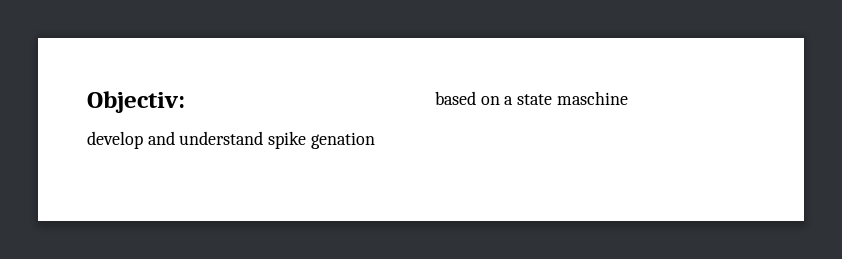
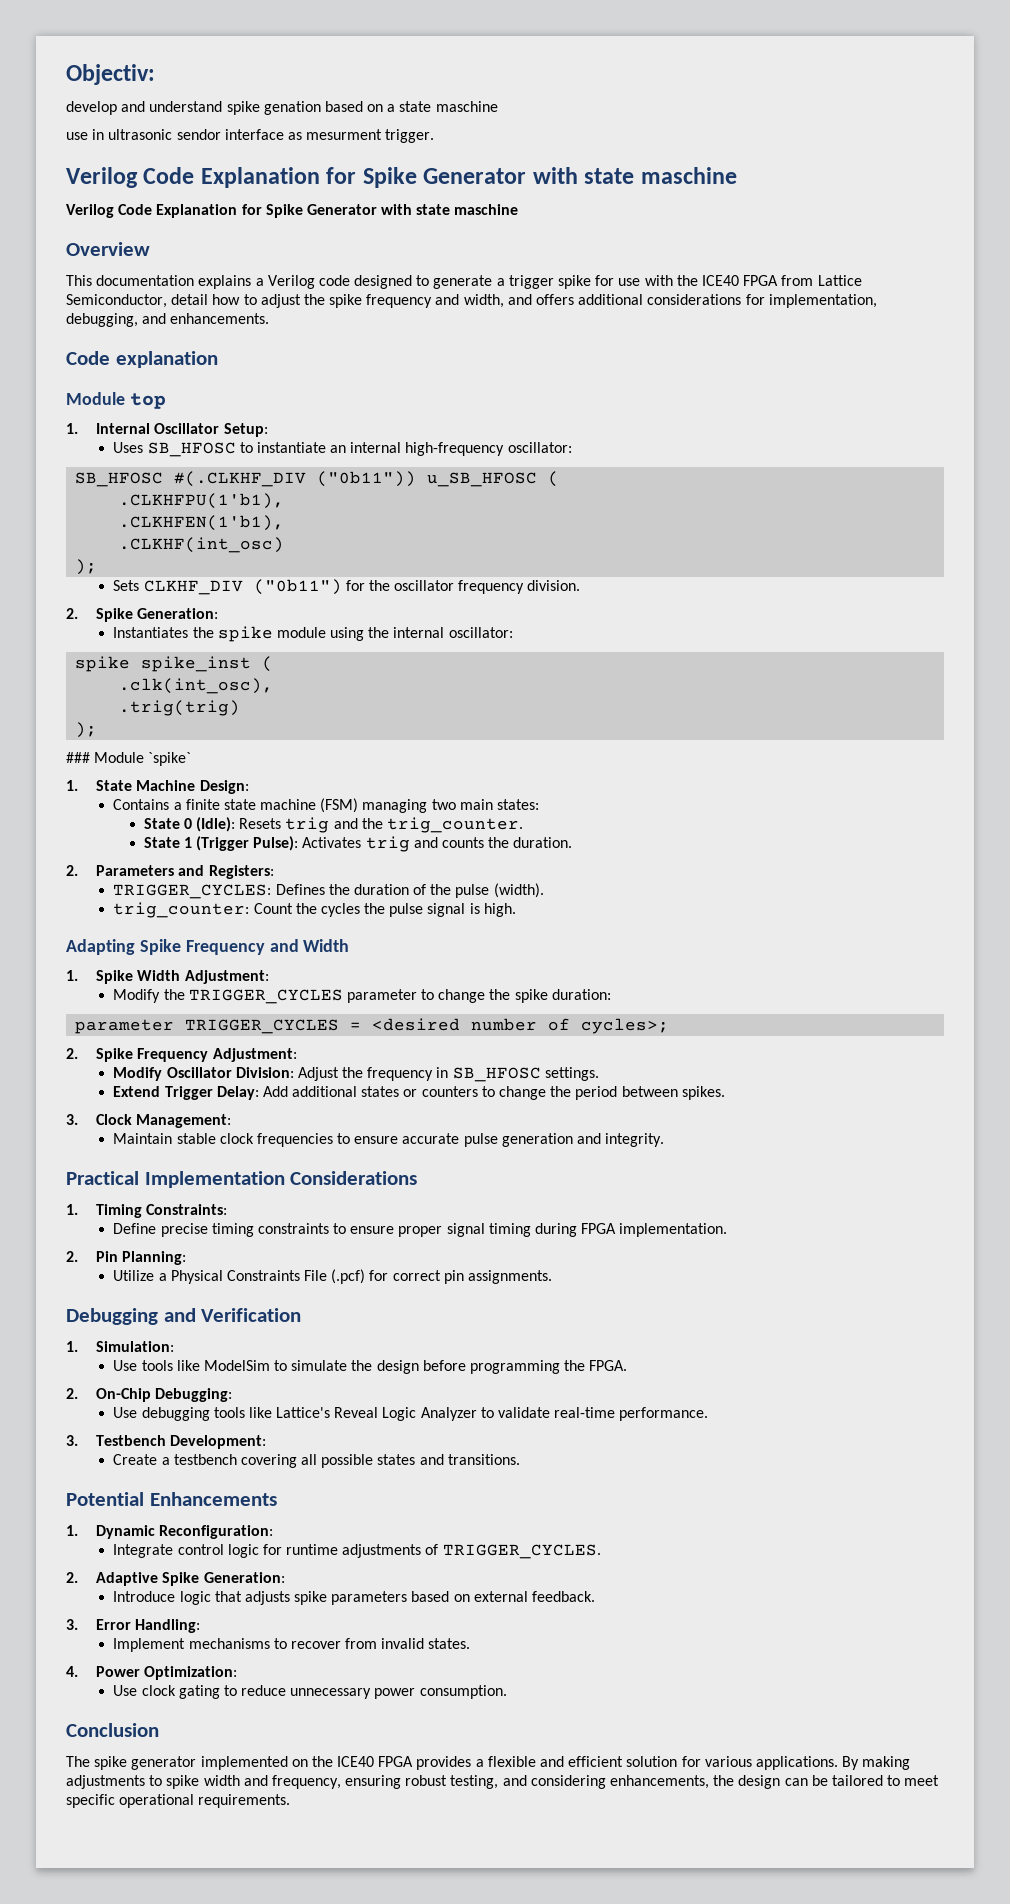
(628, 98) none -> [66,129,435,143] [66,167,737,188] [66,204,519,218] [66,242,150,256] [66,275,862,289] [66,294,877,308] [66,313,270,327] [66,351,218,368] [66,392,166,409] [66,423,268,437] [113,442,572,457] [75,471,560,487] [119,493,285,509] [119,515,285,531] [119,537,285,553] [75,559,98,575] [113,579,581,595] [66,608,219,622] [113,626,513,642] [75,656,274,672] [119,678,274,694] [119,700,241,716] [75,722,98,738] [66,752,192,766] [66,780,249,794] [113,798,539,813] [143,817,523,833] [143,836,573,852] [66,865,274,879] [113,883,544,899] [113,902,516,918] [66,939,350,955] [66,970,269,984] [113,989,611,1004] [75,1018,670,1034] [66,1048,297,1062] [113,1067,599,1082] [113,1086,725,1100] [66,1114,232,1128] [113,1133,665,1147] [66,1171,418,1188] [66,1204,228,1218] [113,1223,728,1237] [66,1251,187,1265] [113,1269,552,1284] [66,1308,302,1325] [66,1341,175,1352] [113,1360,628,1374] [66,1388,233,1402] [113,1407,709,1421] [66,1435,267,1449] [113,1454,520,1468] [66,1492,277,1506] [66,1525,274,1539] [113,1544,601,1559] [66,1572,285,1586] [113,1591,595,1605] [66,1619,201,1633] [113,1638,471,1652] [66,1666,238,1680] [113,1685,507,1699] [66,1723,159,1737] [66,1756,911,1770] [66,1775,940,1789] [66,1794,291,1808] // use in ultrasonic sendor interface as mesurment trigger. // Verilog Code Explanation for Spike Generator with state maschine // Verilog Code Explanation for Spike Generator with state maschine // Overview // This documentation explains a Verilog code designed to generate a trigger spike for use with the ICE40 FPGA from Lattice Semiconductor, detail how to adjust the spike frequency and width, and offers additional considerations for implementation, debugging, and enhancements. // Code explanation // Module top // 1. Internal Oscillator Setup: // Uses SB_HFOSC to instantiate an internal high-frequency oscillator: // SB_HFOSC #(.CLKHF_DIV ("0b11")) u_SB_HFOSC ( // .CLKHFPU(1'b1), // .CLKHFEN(1'b1), // .CLKHF(int_osc) // ); // Sets CLKHF_DIV ("0b11") for the oscillator frequency division. // 2. Spike Generation: // Instantiates the spike module using the internal oscillator: // spike spike_inst ( // .clk(int_osc), // .trig(trig) // ); // ### Module `spike` // 1. State Machine Design: // Contains a finite state machine (FSM) managing two main states: // State 0 (Idle): Resets trig and the trig_counter. // State 1 (Trigger Pulse): Activates trig and counts the duration. // 2. Parameters and Registers: // TRIGGER_CYCLES: Defines the duration of the pulse (width). // trig_counter: Count the cycles the pulse signal is high. // Adapting Spike Frequency and Width // 1. Spike Width Adjustment: // Modify the TRIGGER_CYCLES parameter to change the spike duration: // parameter TRIGGER_CYCLES = <desired number of cycles>; // 2. Spike Frequency Adjustment: // Modify Oscillator Division: Adjust the frequency in SB_HFOSC settings. // Extend Trigger Delay: Add additional states or counters to change the period between spikes. // 3. Clock Management: // Maintain stable clock frequencies to ensure accurate pulse generation and integrity. // Practical Implementation Considerations // 1. Timing Constraints: // Define precise timing constraints to ensure proper signal timing during FPGA implementation. // 2. Pin Planning: // Utilize a Physical Constraints File (.pcf) for correct pin assignments. // Debugging and Verification // 1. Simulation: // Use tools like ModelSim to simulate the design before programming the FPGA. // 2. On-Chip Debugging: // Use debugging tools like Lattice's Reveal Logic Analyzer to validate real-time performance. // 3. Testbench Development: // Create a testbench covering all possible states and transitions. // Potential Enhancements // 1. Dynamic Reconfiguration: // Integrate control logic for runtime adjustments of TRIGGER_CYCLES. // 2. Adaptive Spike Generation: // Introduce logic that adjusts spike parameters based on external feedback. // 3. Error Handling: // Implement mechanisms to recover from invalid states. // 4. Power Optimization: // Use clock gating to reduce unnecessary power consumption. // Conclusion // The spike generator implemented on the ICE40 FPGA provides a flexible and efficient solution for various applications. By making adjustments to spike width and frequency, ensuring robust testing, and considering enhancements, the design can be tailored to meet specific operational requirements.

